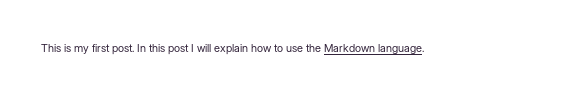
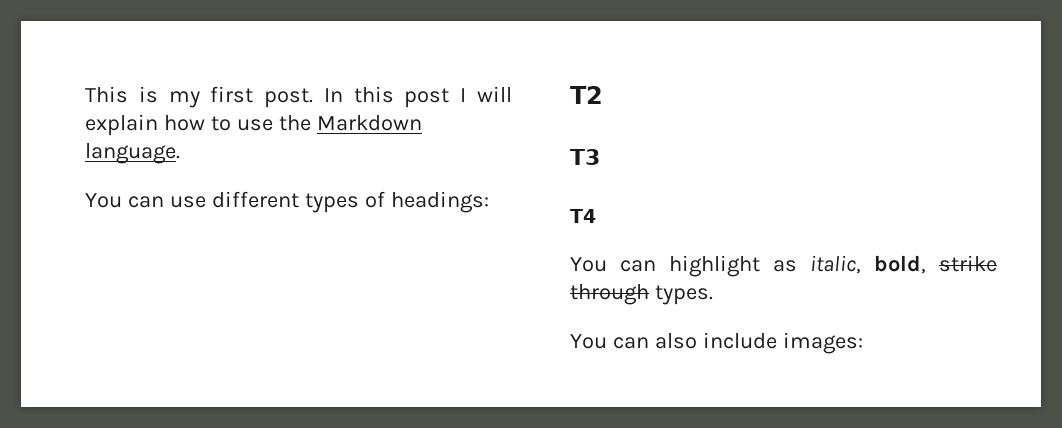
(424, 49) none -> [85,191,489,213] [570,86,603,104] [570,149,600,165] [570,209,596,223] [570,255,997,277] [570,284,713,305] [570,332,863,354] // You can use different types of headings: // T2 // T3 // T4 // You can highlight as italic, bold, strike through types. // You can also include images:

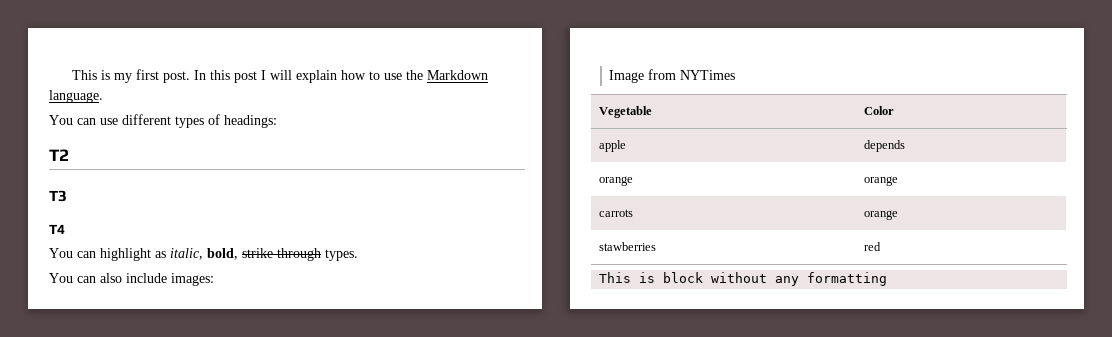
(863, 343) none -> [609,69,736,83] [599,106,653,118] [864,106,895,115] [599,140,627,152] [864,140,906,152] [599,176,634,186] [864,176,899,186] [599,209,634,217] [864,210,899,220] [599,242,657,251] [864,242,882,251] [599,272,888,286] // Image from NYTimes // Vegetable | Color // apple | depends // orange | orange // carrots | orange // stawberries | red // This is block without any formatting

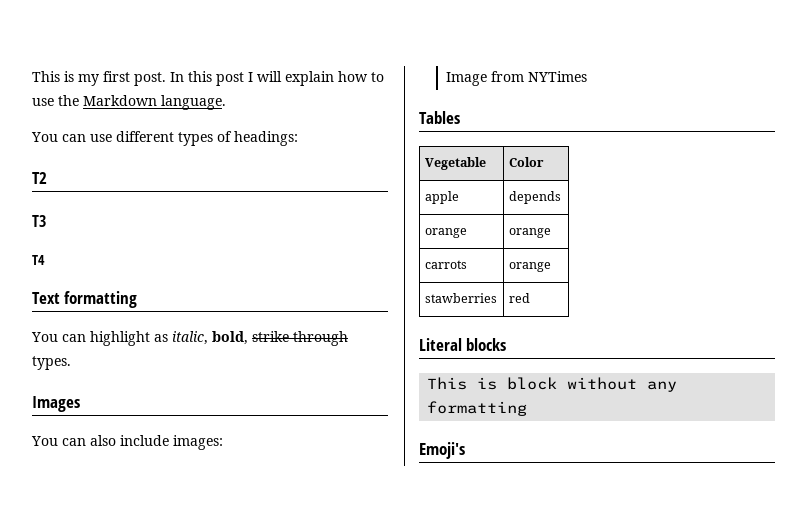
(65, 229) none -> [32,291,138,308] // Text formatting
(358, 255) none -> [32,396,80,412] // Images
(736, 75) none -> [419,111,460,124] // Tables
(882, 246) none -> [419,338,507,351] // Literal blocks
(888, 279) none -> [419,442,465,459] // Emoji's

